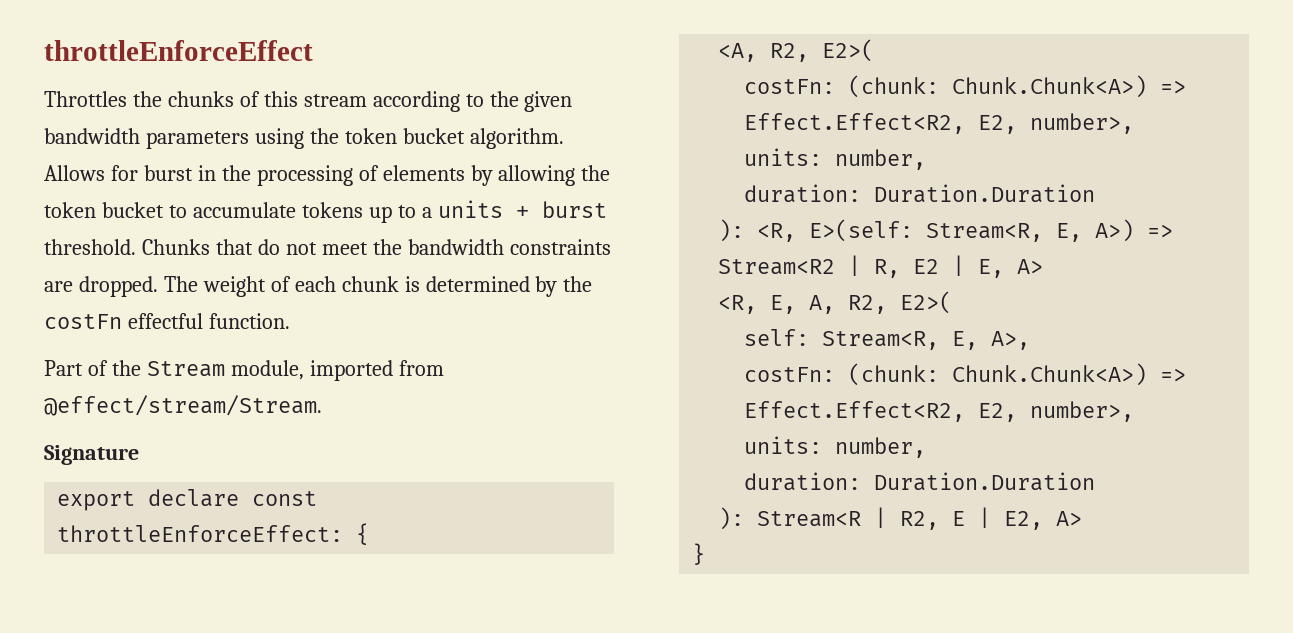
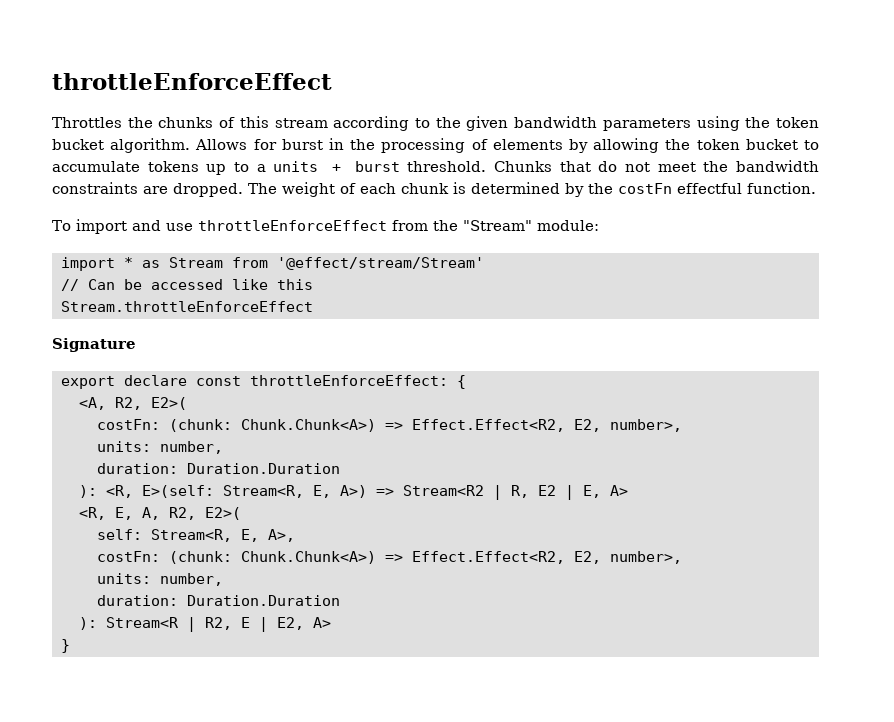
[44,360,444,381] [44,395,322,416] Part of the Stream module, imported from @effect/stream/Stream. -> [52,219,599,234] [60,257,484,271] [60,279,313,291] [60,301,313,312] To import and use throttleEnforceEffect from the "Stream" module: // import * as Stream from '@effect/stream/Stream' // // Can be accessed like this // Stream.throttleEnforceEffect

